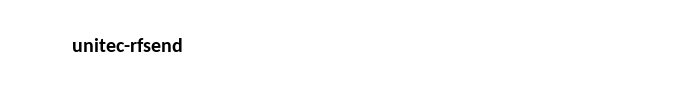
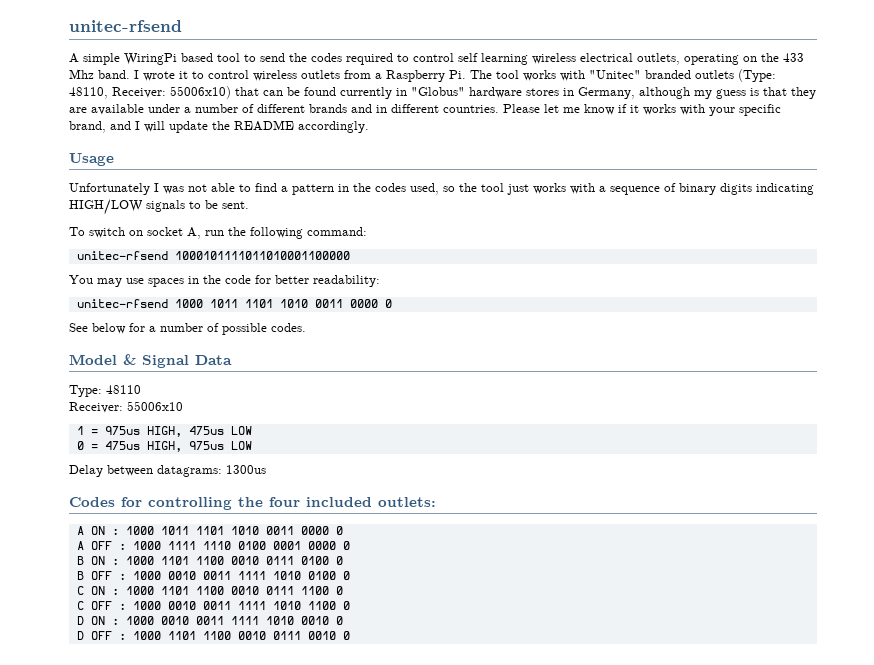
[72,38,183,52] unitec-rfsend -> [69,20,182,32] [69,53,804,65] [69,69,776,82] [69,86,816,99] [69,104,781,116] [69,120,369,133] [69,153,114,166] [69,183,814,195] [69,199,249,215] [69,227,367,239] [76,251,350,260] [69,275,380,287] [76,299,392,308] [69,323,306,335] [69,354,232,368] [69,385,141,397] [69,401,183,413] [76,426,252,437] [76,441,252,452] [69,465,266,477] [69,497,436,510] [76,526,343,535] [76,541,350,550] [76,556,343,565] [76,571,350,580] [76,586,343,595] [76,601,350,610] [76,616,343,625] [76,631,350,640] unitec-rfsend // A simple WiringPi based tool to send the codes required to control self learning wireless electrical outlets, operating on the 433 Mhz band. I wrote it to control wireless outlets from a Raspberry Pi. The tool works with "Unitec" branded outlets (Type: 48110, Receiver: 55006x10) that can be found currently in "Globus" hardware stores in Germany, although my guess is that they are available under a number of different brands and in different countries. Please let me know if it works with your specific brand, and I will update the README accordingly. // Usage // Unfortunately I was not able to find a pattern in the codes used, so the tool just works with a sequence of binary digits indicating HIGH/LOW signals to be sent. // To switch on socket A, run the following command: // unitec-rfsend 1000101111011010001100000 // You may use spaces in the code for better readability: // unitec-rfsend 1000 1011 1101 1010 0011 0000 0 // See below for a number of possible codes. // Model & Signal Data // Type: 48110 // Receiver: 55006x10 // 1 = 975us HIGH, 475us LOW // 0 = 475us HIGH, 975us LOW // Delay between datagrams: 1300us // Codes for controlling the four included outlets: // A ON : 1000 1011 1101 1010 0011 0000 0 // A OFF : 1000 1111 1110 0100 0001 0000 0 // B ON : 1000 1101 1100 0010 0111 0100 0 // B OFF : 1000 0010 0011 1111 1010 0100 0 // C ON : 1000 1101 1100 0010 0111 1100 0 // C OFF : 1000 0010 0011 1111 1010 1100 0 // D ON : 1000 0010 0011 1111 1010 0010 0 // D OFF : 1000 1101 1100 0010 0111 0010 0

